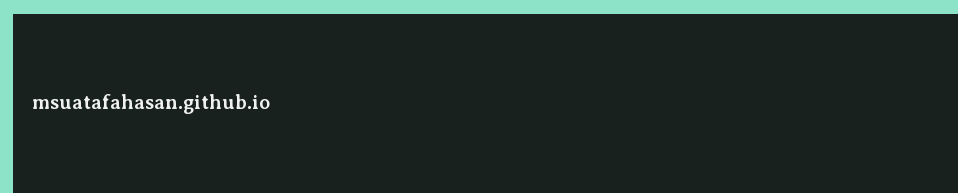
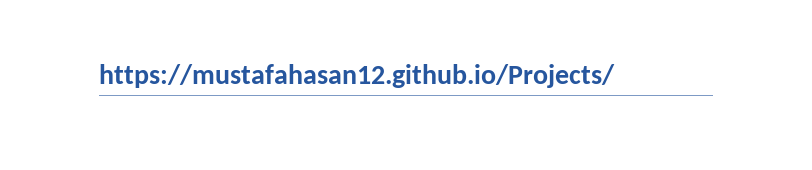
[32,94,270,114] msuatafahasan.github.io -> [99,64,615,88] https://mustafahasan12.github.io/Projects/

